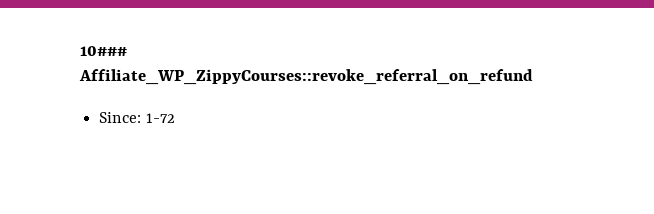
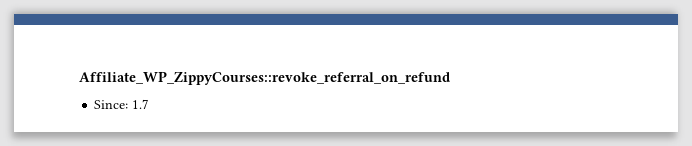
[80,46,127,56] 10### -> (79, 78) none
[145,113,175,123] 1-72 -> [132,99,150,109] 1.7

